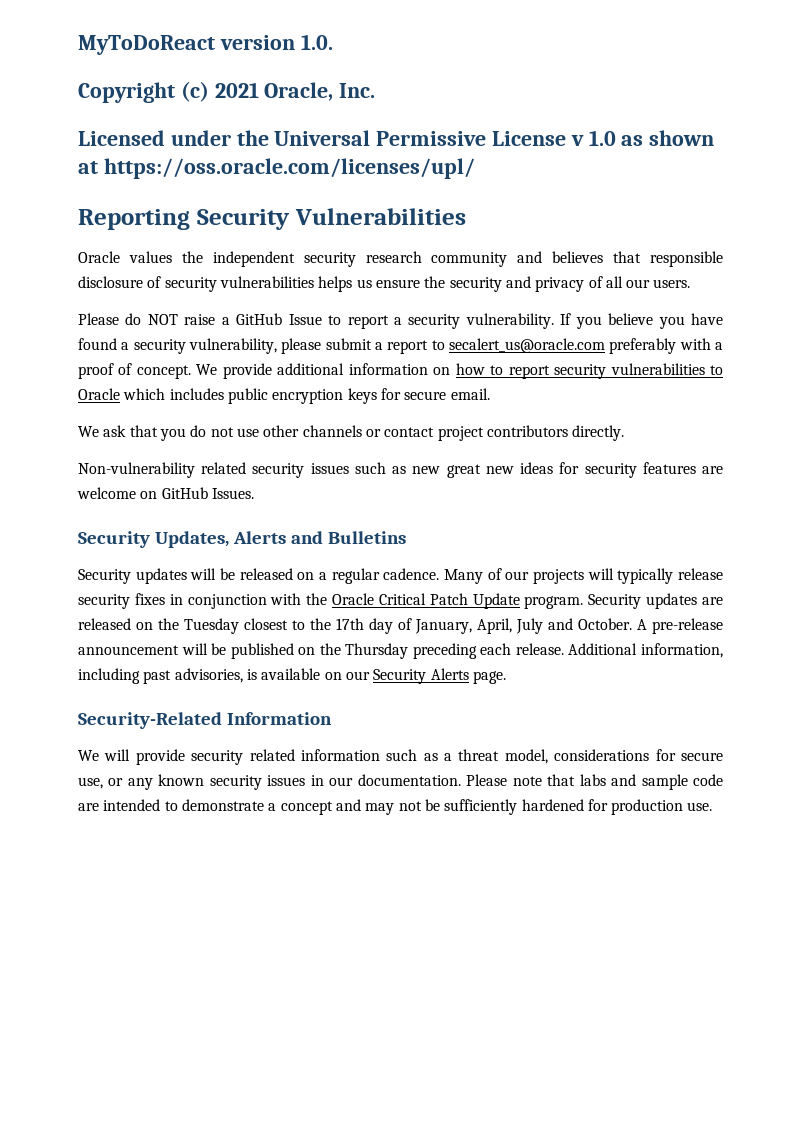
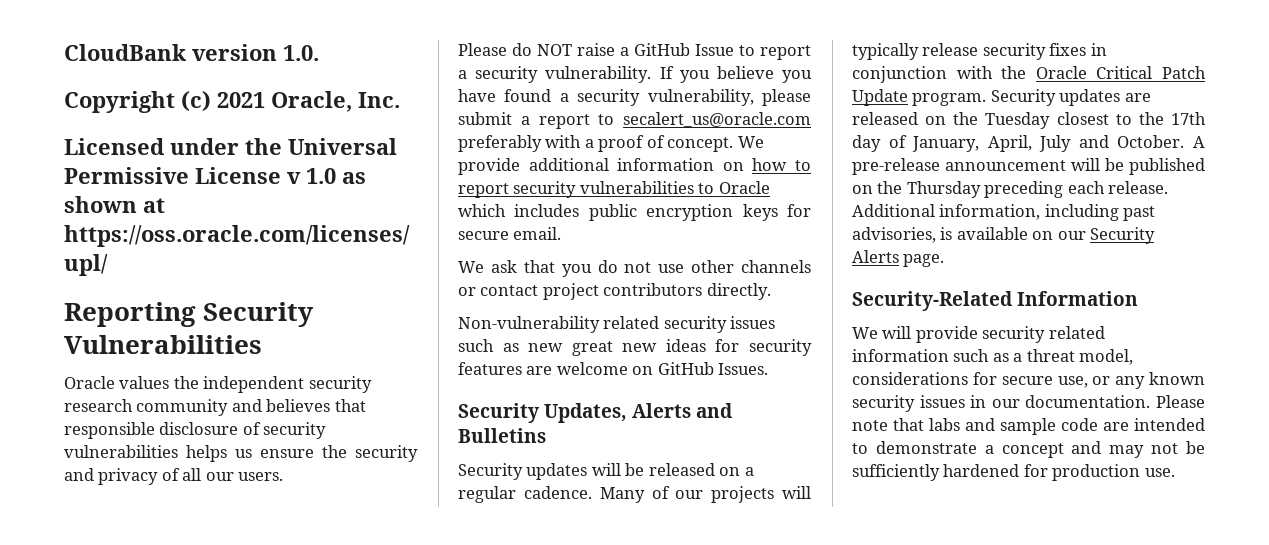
[78,35,215,55] MyToDoReact -> [64,44,186,61] CloudBank

